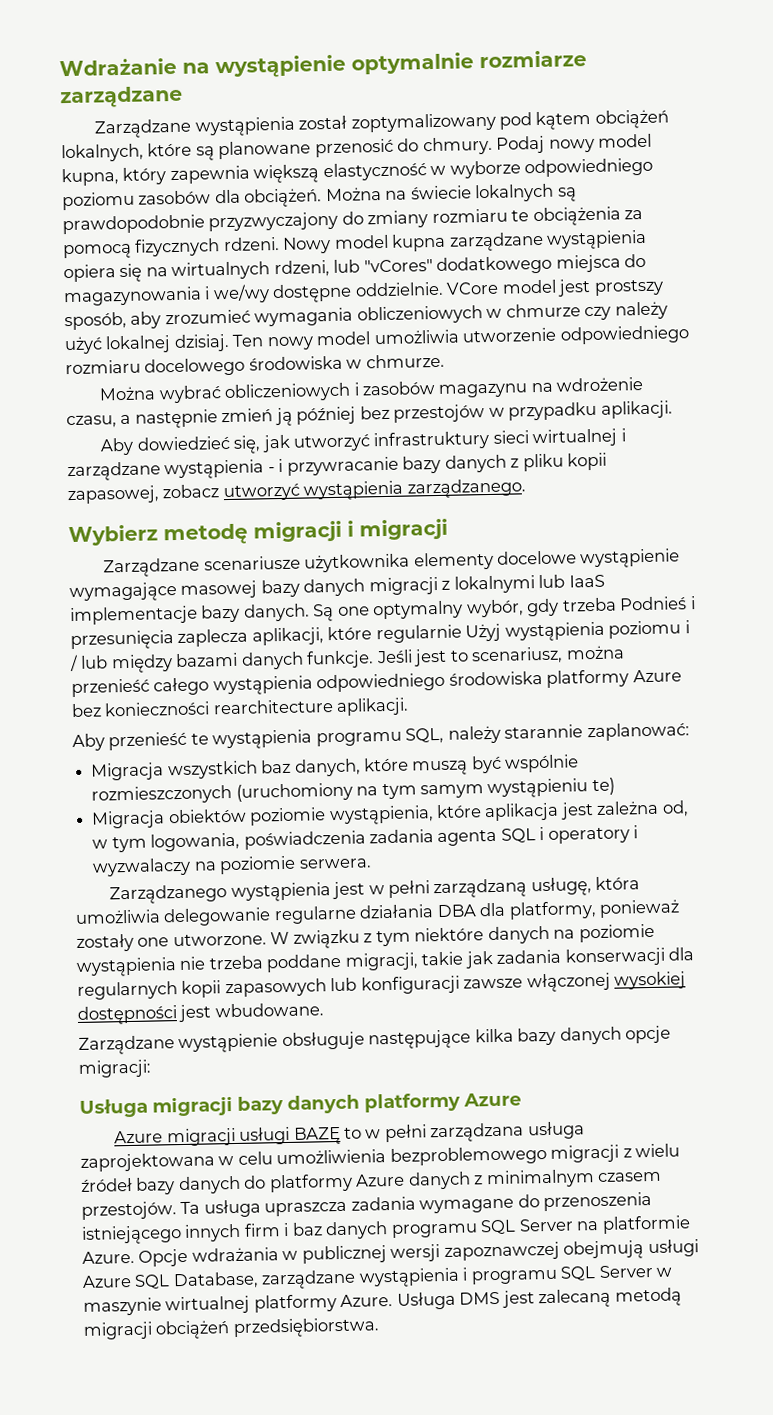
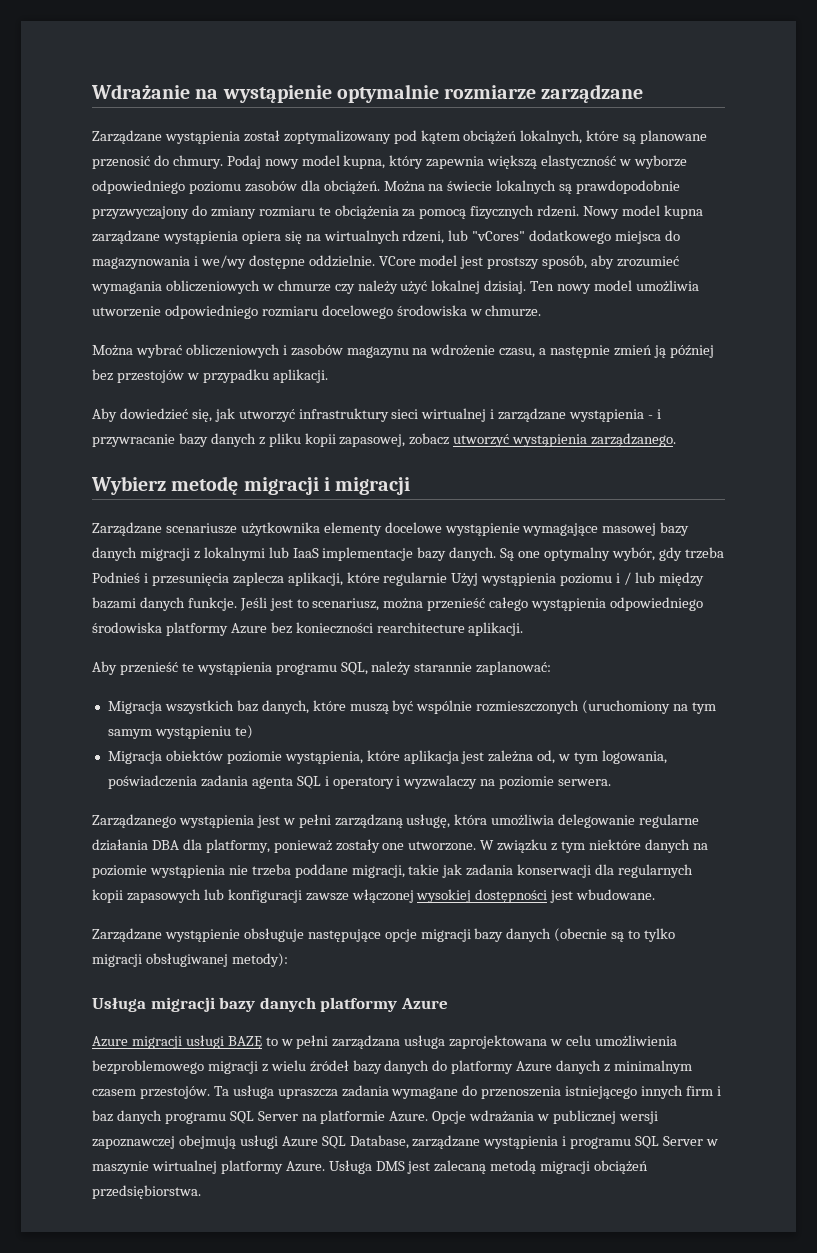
[474,1025,672,1046] [78,1059,152,1078] kilka bazy danych opcje migracji: -> [384,928,676,942] [92,953,288,967] opcje migracji bazy danych (obecnie są to tylko migracji obsługiwanej metody):

